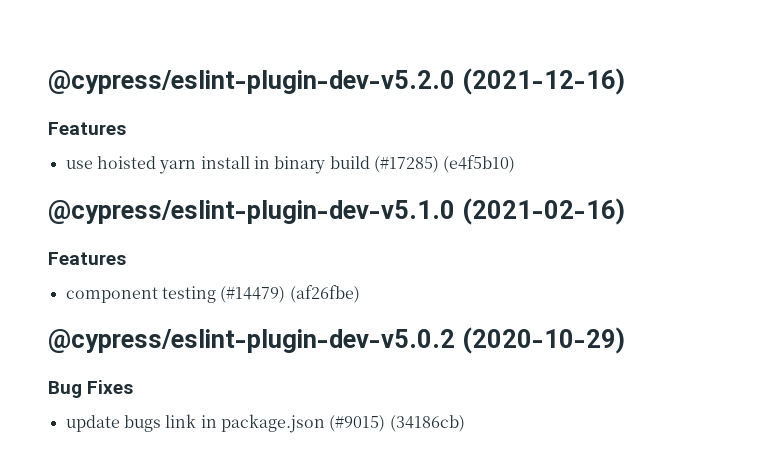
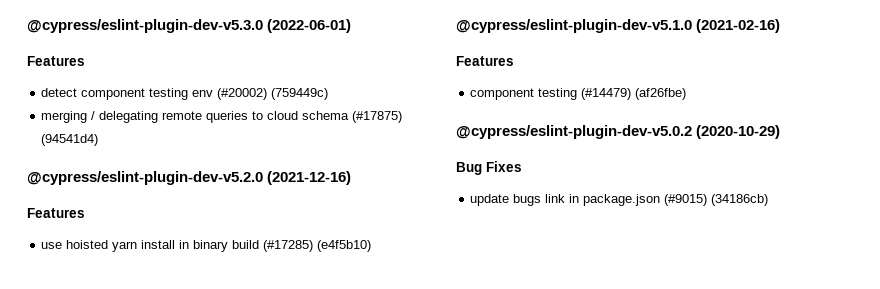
(48, 82) none -> [27,19,352,33] [27,56,85,66] [41,88,329,100] [41,111,403,123] [41,134,99,146] @cypress/eslint-plugin-dev-v5.3.0 (2022-06-01) // Features // detect component testing env (#20002) (759449c) // merging / delegating remote queries to cloud schema (#17875) (94541d4) //

